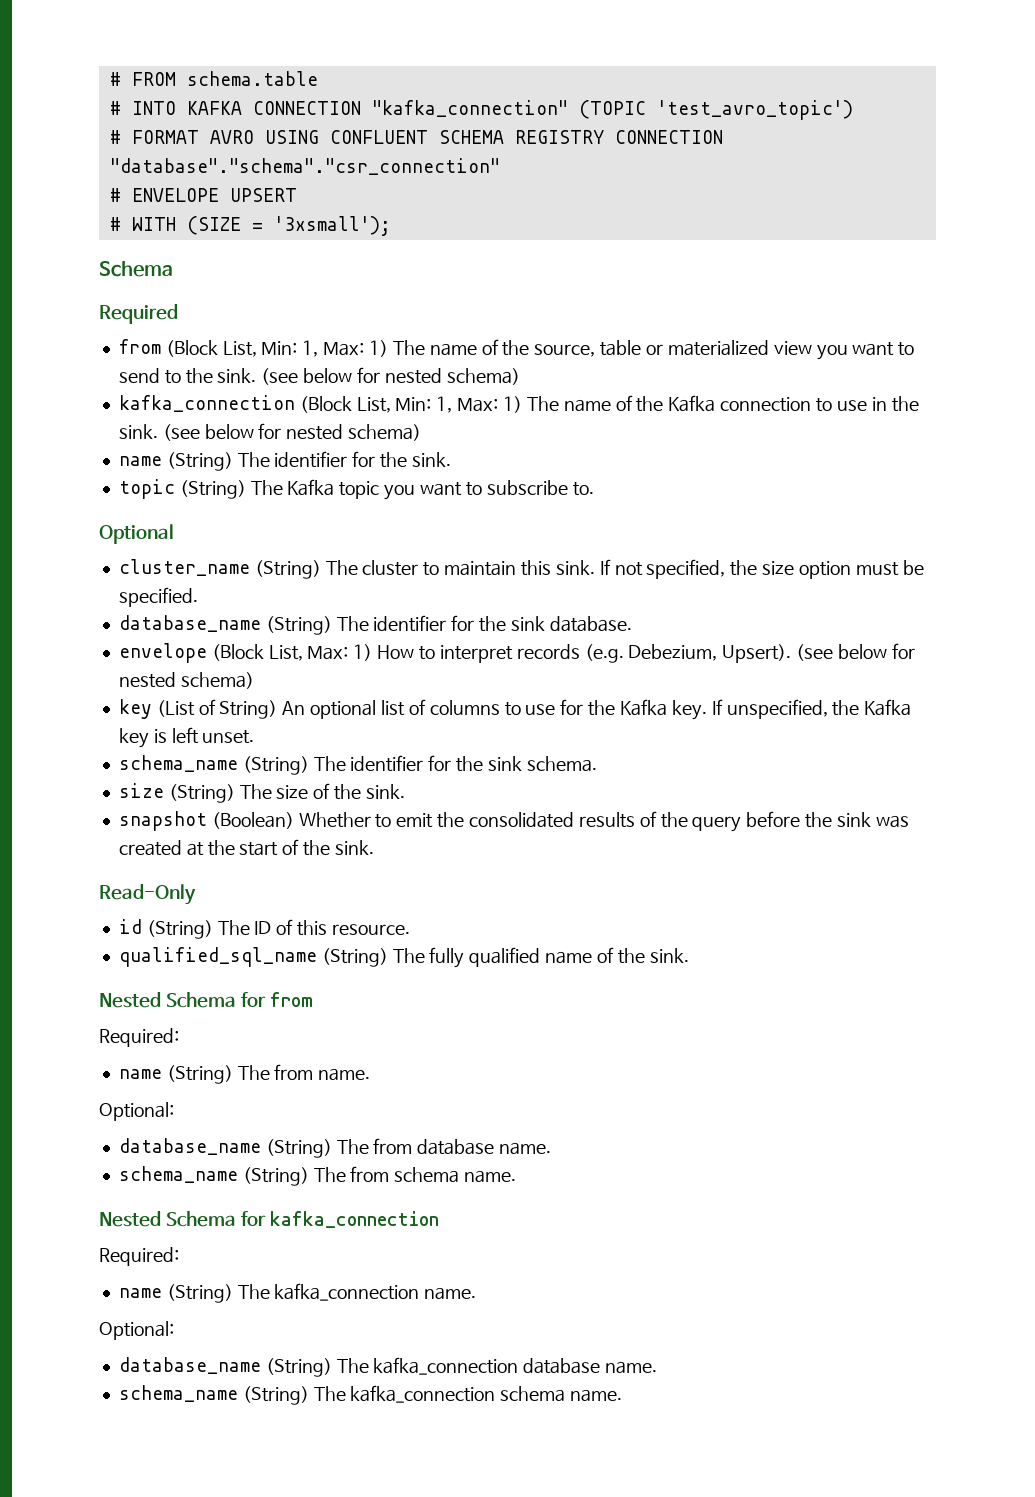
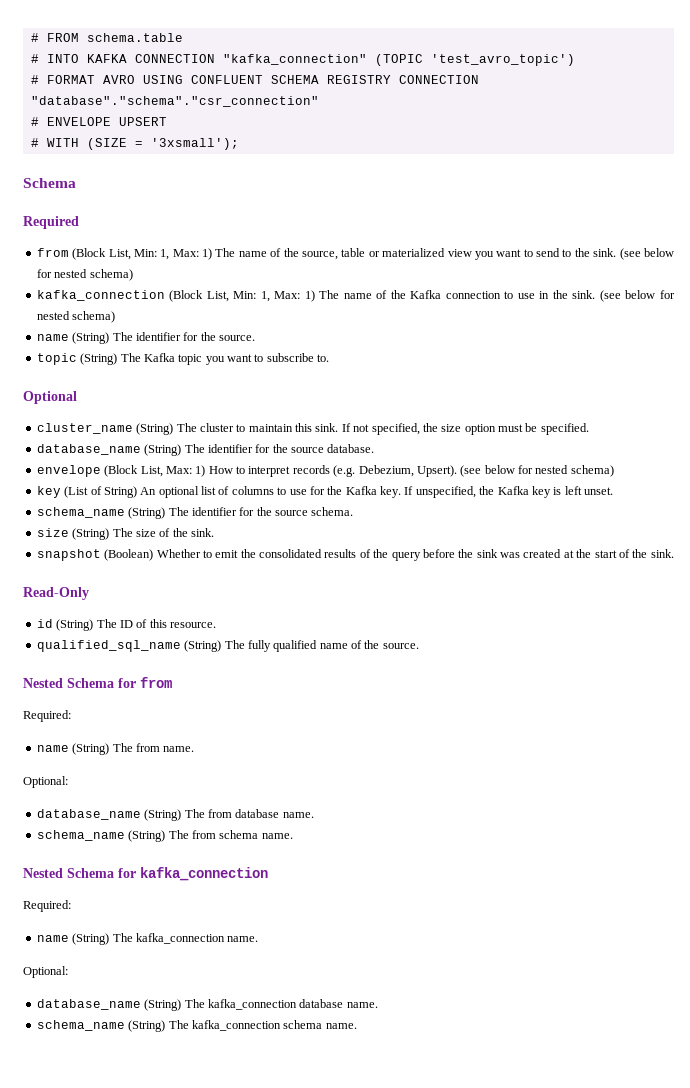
[411,452,451,467] sink. -> [219,335,255,341] source.
[510,616,545,631] sink -> [291,447,324,453] source
[487,756,522,771] sink -> [275,510,308,516] source
[649,948,689,963] sink. -> [382,643,419,649] source.

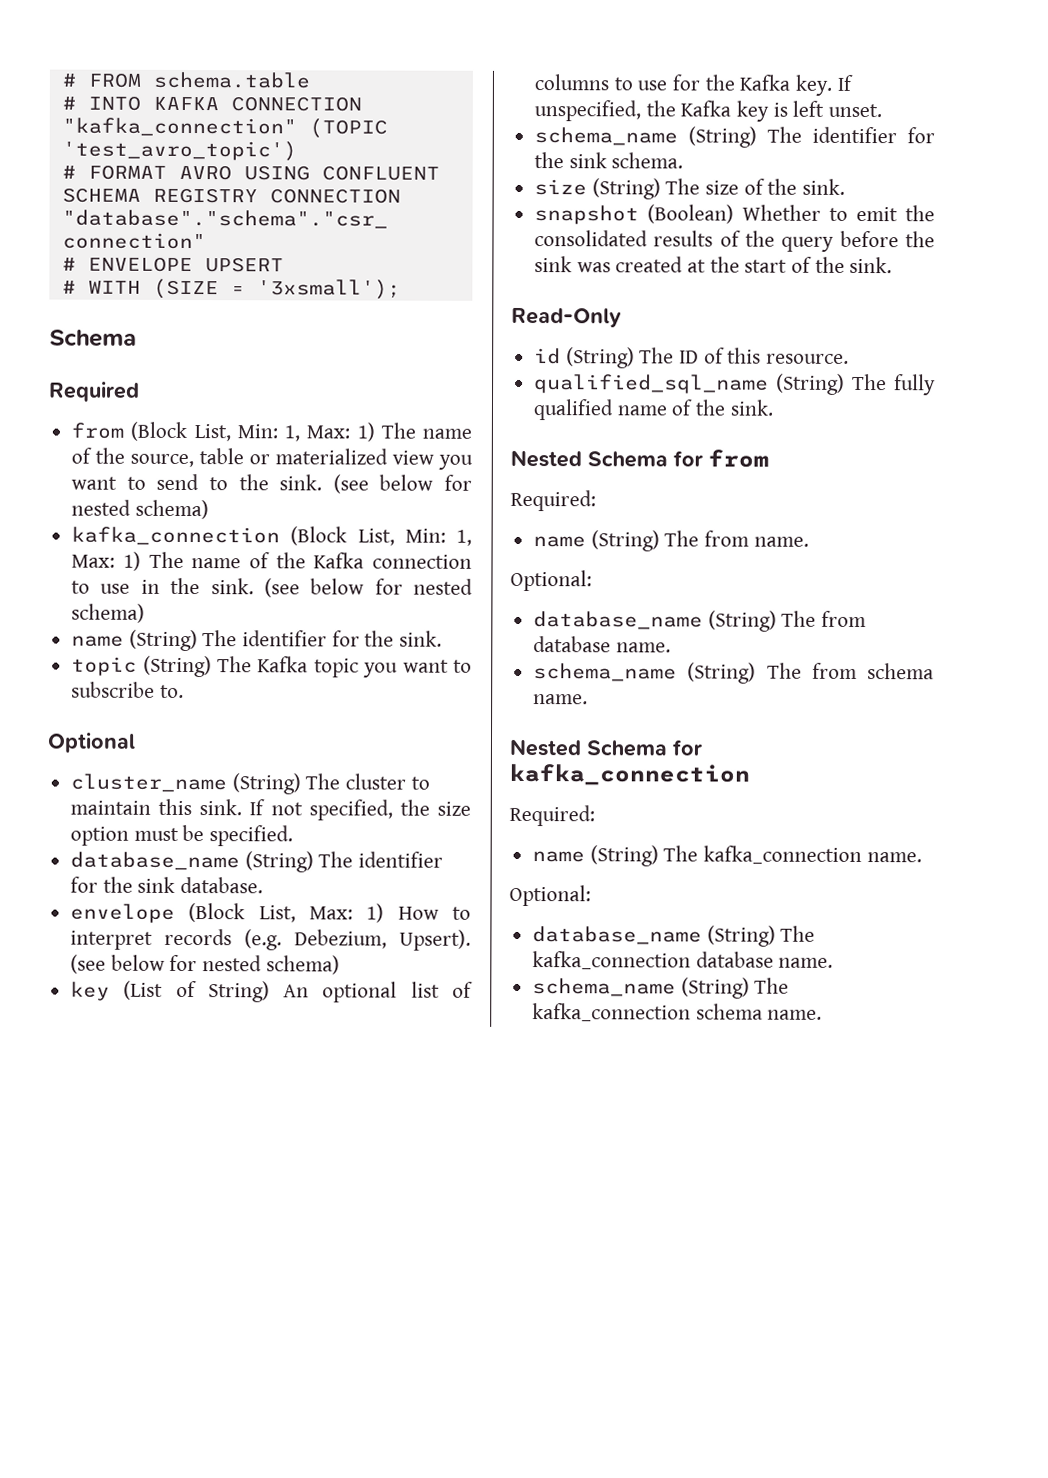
[219,335,255,341] source. -> [399,630,443,647] sink.
[291,447,324,453] source -> [137,876,176,893] sink
[275,510,308,516] source -> [568,152,607,169] sink
[382,643,419,649] source. -> [729,399,774,416] sink.

